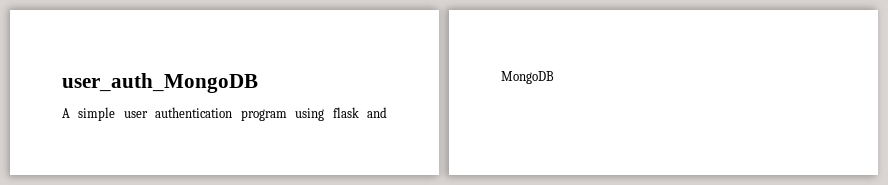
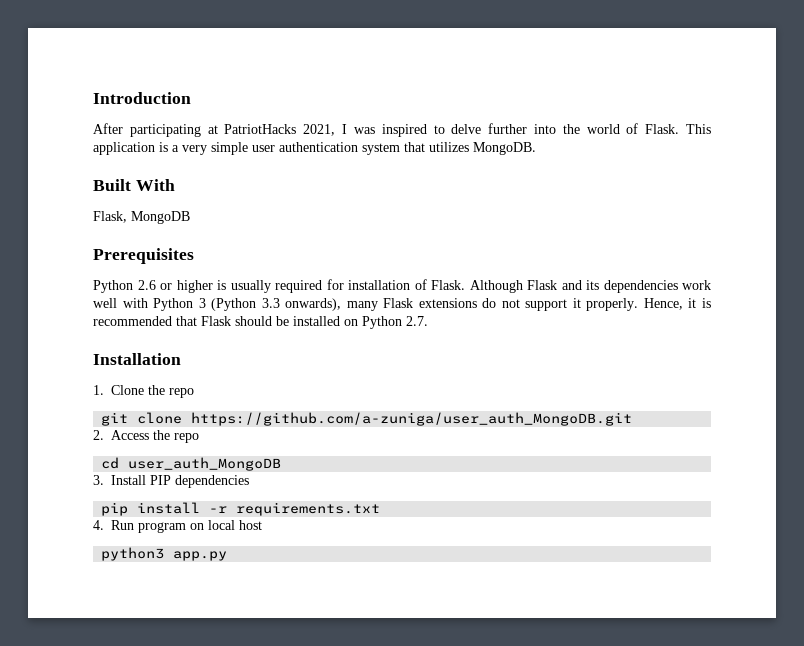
[62,73,258,93] [62,107,388,121] [501,71,554,84] user_auth_MongoDB // A simple user authentication program using flask and MongoDB -> [93,92,191,104] [93,123,711,137] [93,142,536,155] [93,179,175,191] [93,211,190,224] [93,248,194,264] [93,279,711,293] [93,298,711,311] [93,316,428,329] [93,353,181,365] [93,385,194,398] [101,412,633,426] [93,430,199,443] [101,457,282,471] [93,475,249,488] [101,502,381,516] [93,520,262,533] [101,547,228,561] Introduction // After participating at PatriotHacks 2021, I was inspired to delve further into the world of Flask. This application is a very simple user authentication system that utilizes MongoDB. // Built With // Flask, MongoDB // Prerequisites // Python 2.6 or higher is usually required for installation of Flask. Although Flask and its dependencies work well with Python 3 (Python 3.3 onwards), many Flask extensions do not support it properly. Hence, it is recommended that Flask should be installed on Python 2.7. // Installation // 1. Clone the repo // git clone https://github.com/a-zuniga/user_auth_MongoDB.git // 2. Access the repo // cd user_auth_MongoDB // 3. Install PIP dependencies // pip install -r requirements.txt // 4. Run program on local host // python3 app.py

